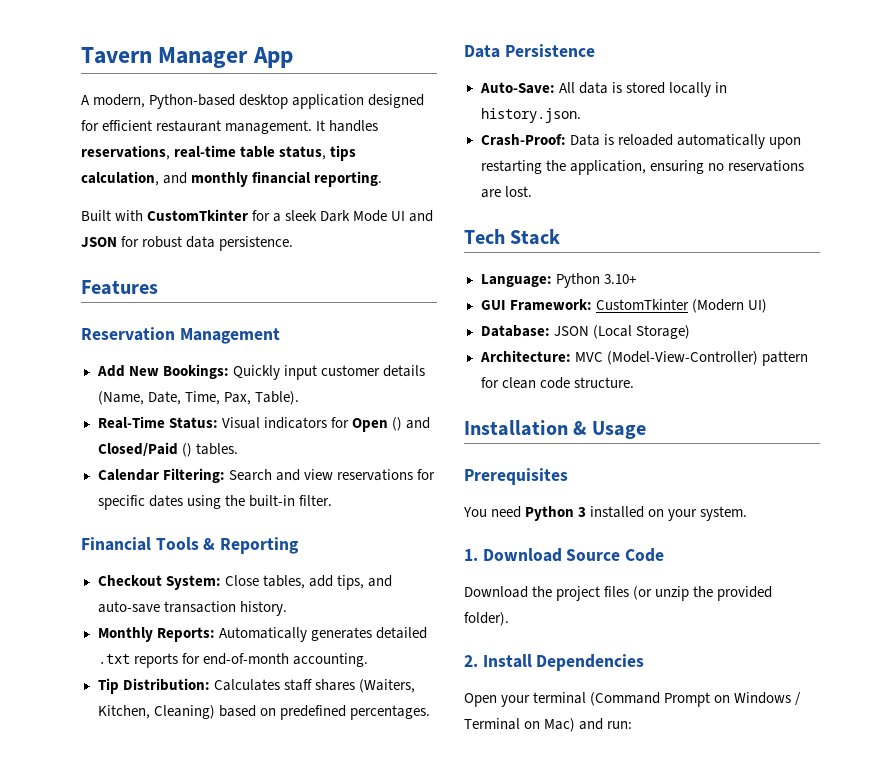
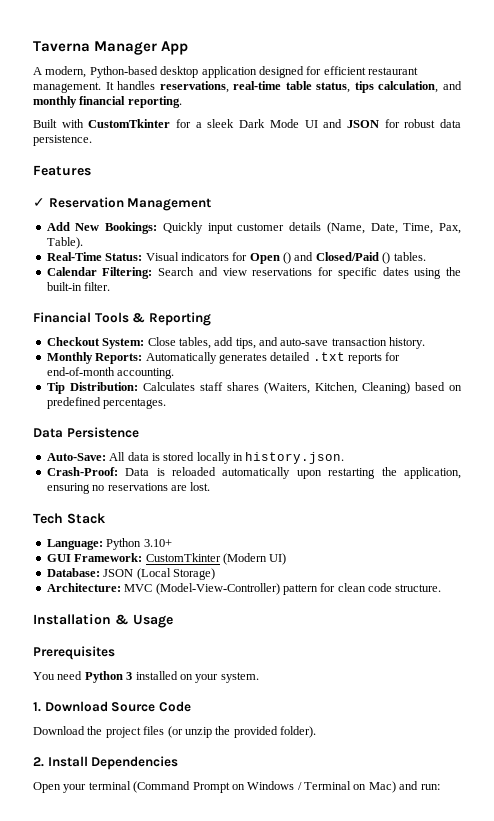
[81,47,152,64] Tavern -> [33,41,90,52] Taverna
(158, 287) none -> [33,198,45,207] ✓

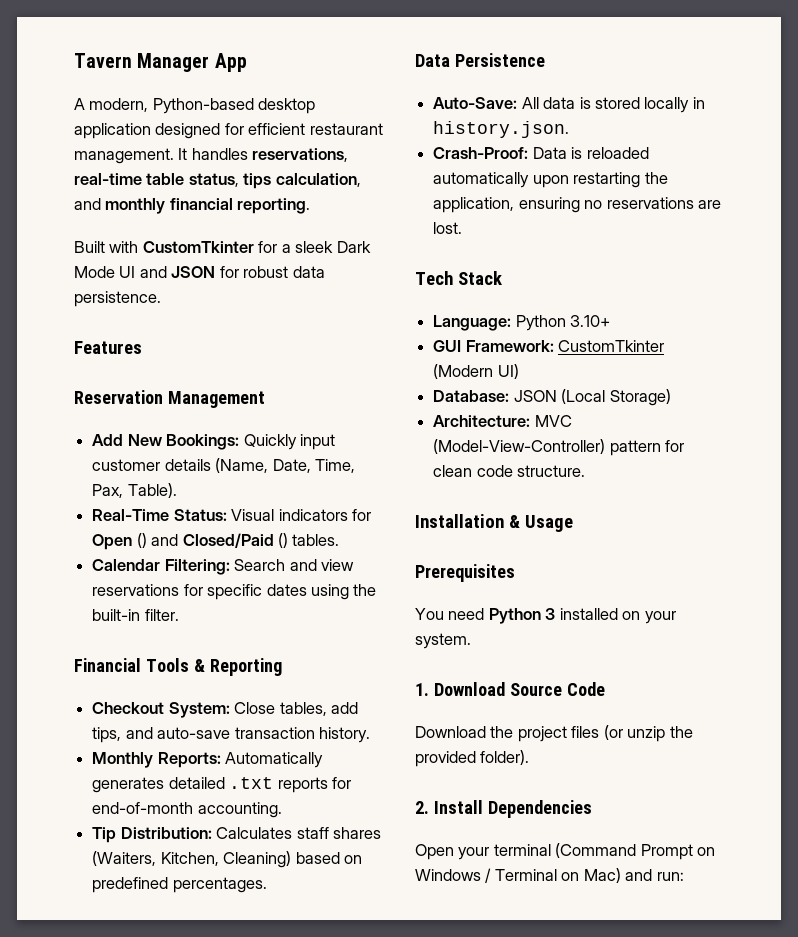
[33,41,90,52] Taverna -> [74,53,132,68] Tavern
[33,198,45,207] ✓ -> (142, 347) none

